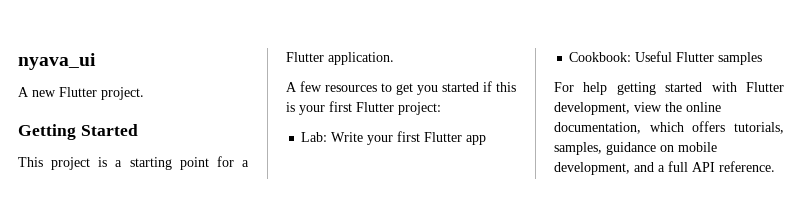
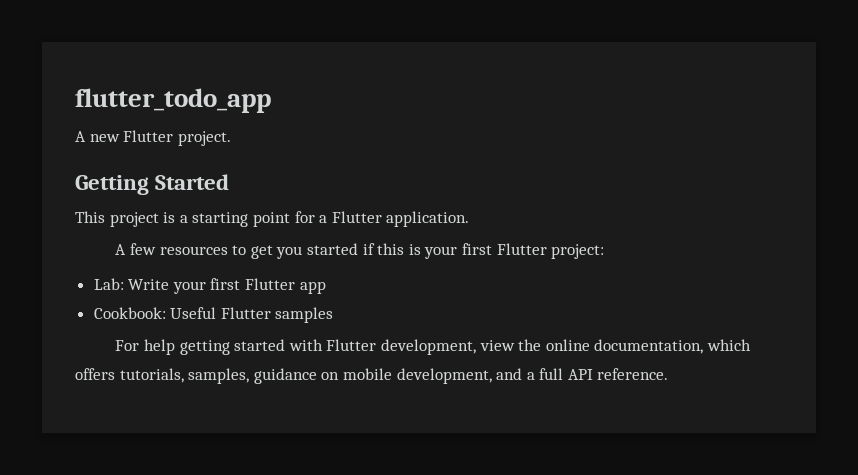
[18,53,96,70] nyava_ui -> [75,88,271,113] flutter_todo_app

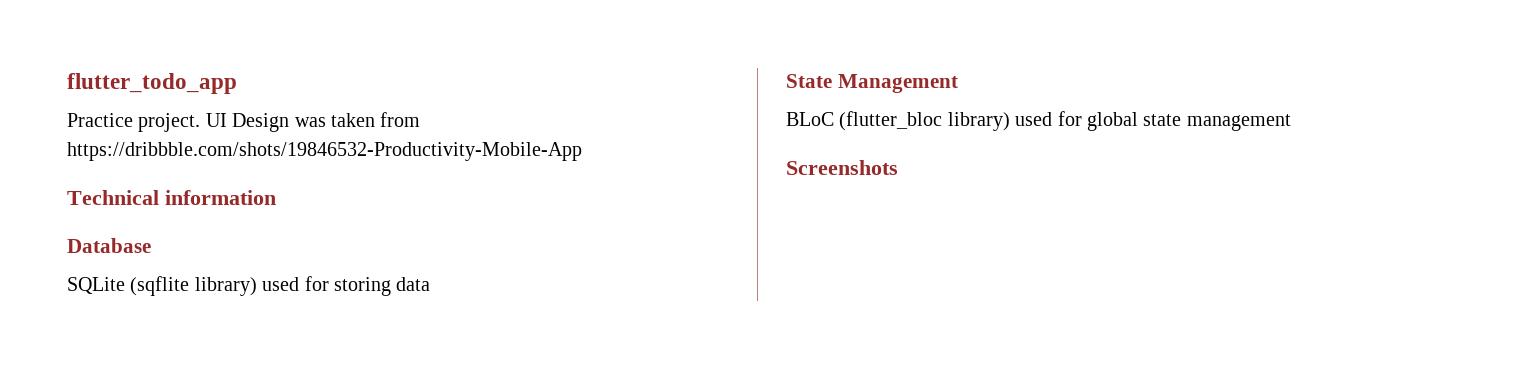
[75,130,231,146] [75,174,230,195] [75,211,470,227] [115,243,605,259] [93,278,326,294] [93,307,334,323] [115,339,751,355] [75,368,669,384] A new Flutter project. // Getting Started // This project is a starting point for a Flutter application. // A few resources to get you started if this is your first Flutter project: // Lab: Write your first Flutter app // Cookbook: Useful Flutter samples // For help getting started with Flutter development, view the online documentation, which offers tutorials, samples, guidance on mobile development, and a full API reference. -> [67,112,421,132] [67,142,582,161] [67,190,276,205] [67,238,151,253] [67,276,431,296] [786,74,958,93] [786,111,1291,131] [786,160,898,175] Practice project. UI Design was taken from https://dribbble.com/shots/19846532-Productivity-Mobile-App // Technical information // Database // SQLite (sqflite library) used for storing data // State Management // BLoC (flutter_bloc library) used for global state management // Screenshots

